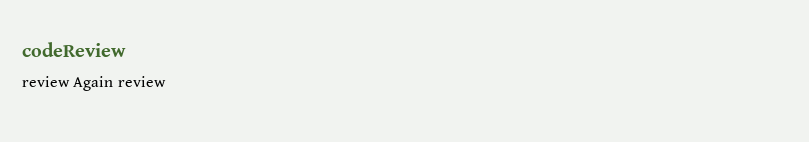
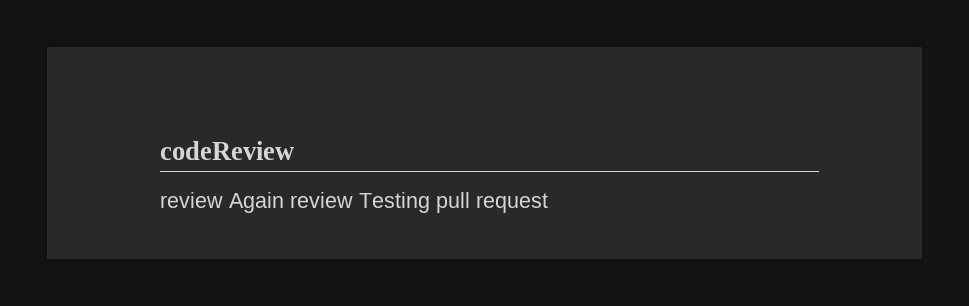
(166, 81) none -> [359,192,548,213] Testing pull request

